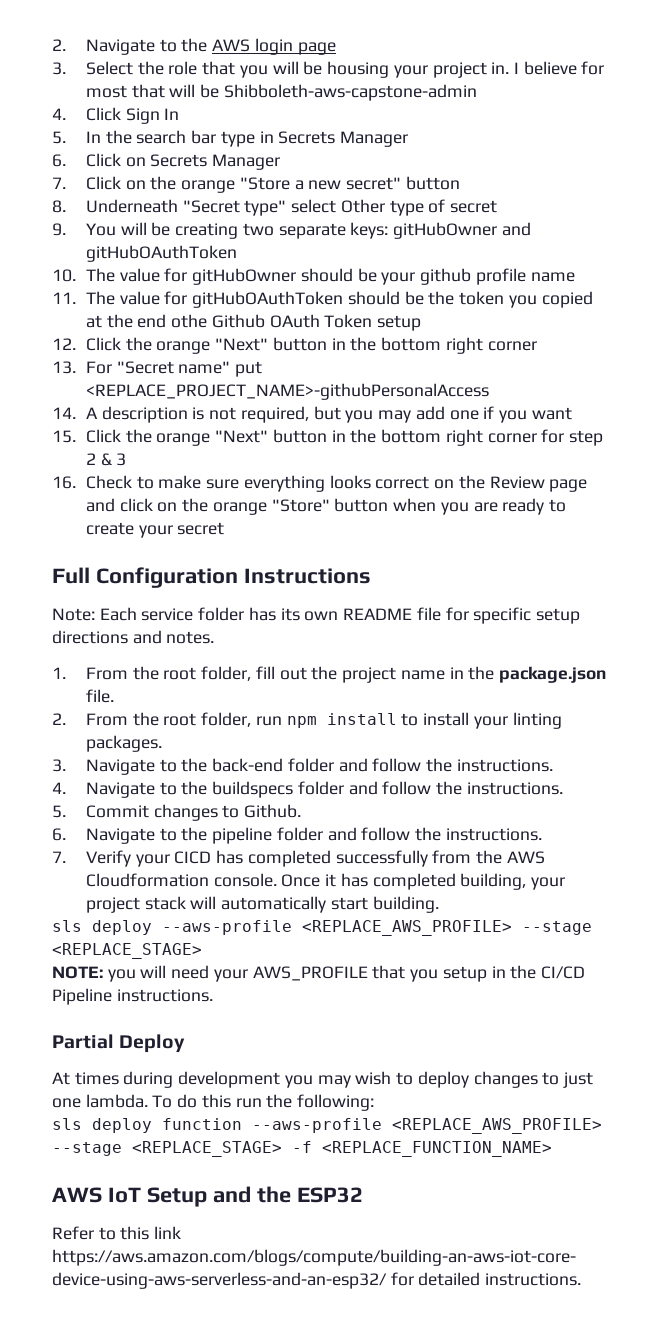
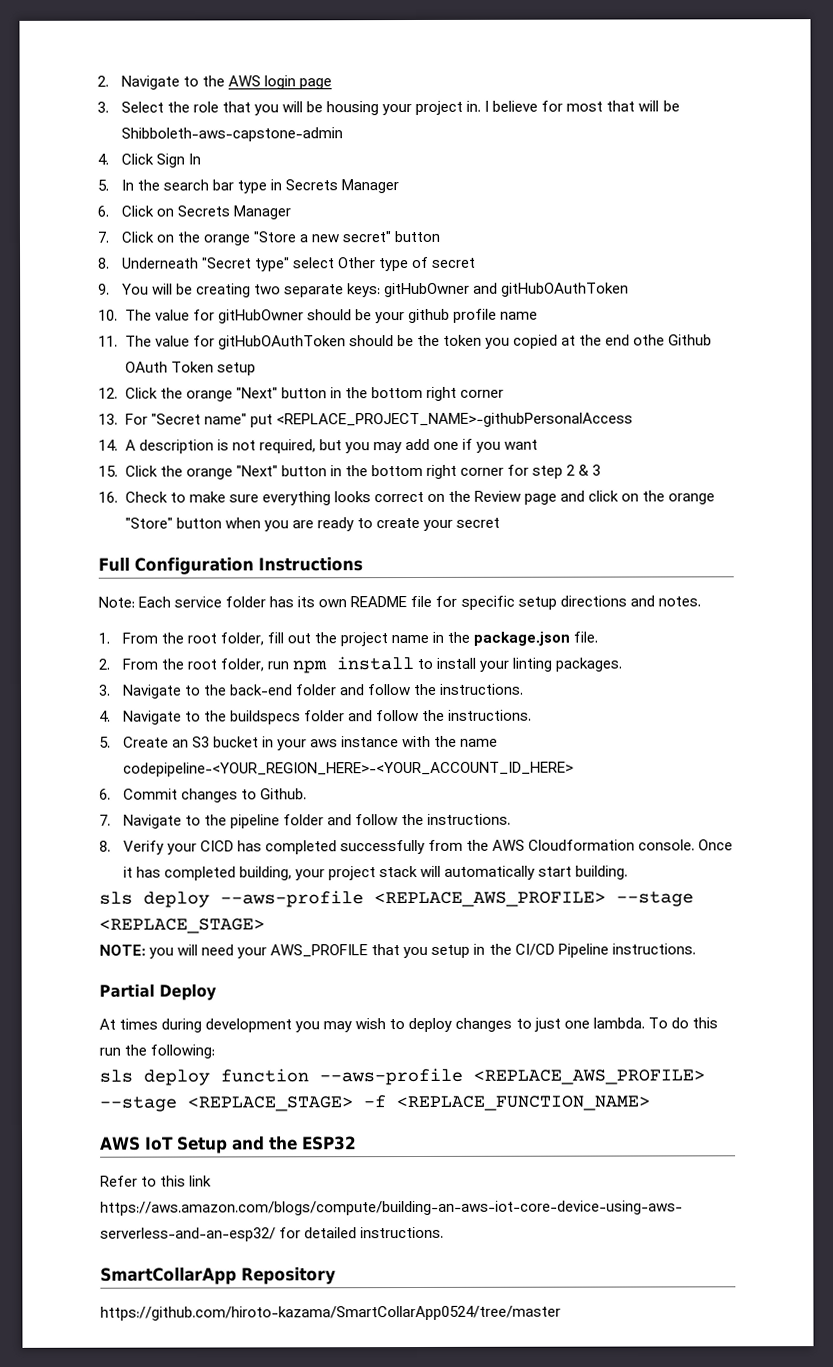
(66, 811) none -> [122,735,499,751] [122,761,574,777] [99,788,111,800] Create an S3 bucket in your aws instance with the name codepipeline-<YOUR_REGION_HERE>-<YOUR_ACCOUNT_ID_HERE> // 6.
[52,828,66,841] 6. -> [99,814,111,826] 7.
[52,851,66,863] 7. -> [99,840,111,852] 8.
(582, 1279) none -> [100,1267,336,1285] [100,1305,561,1321] // SmartCollarApp Repository // https://github.com/hiroto-kazama/SmartCollarApp0524/tree/master

